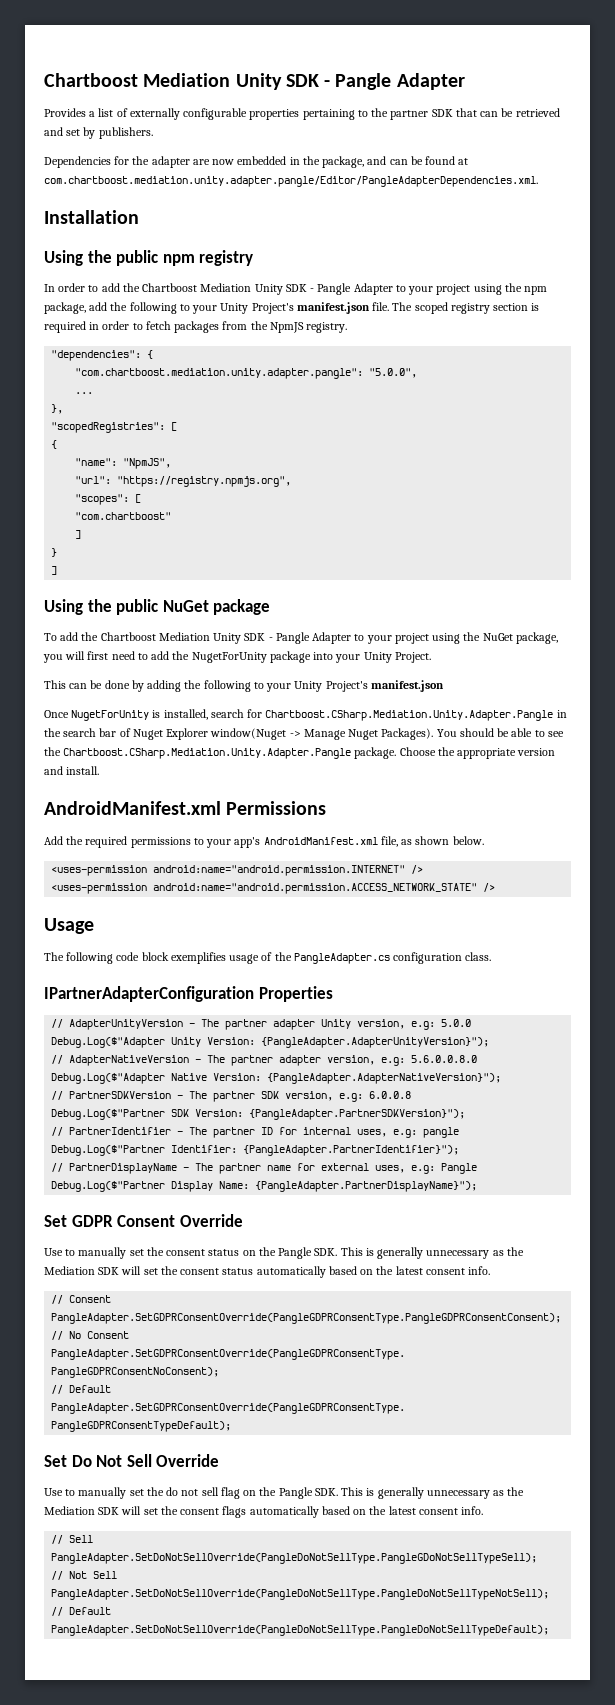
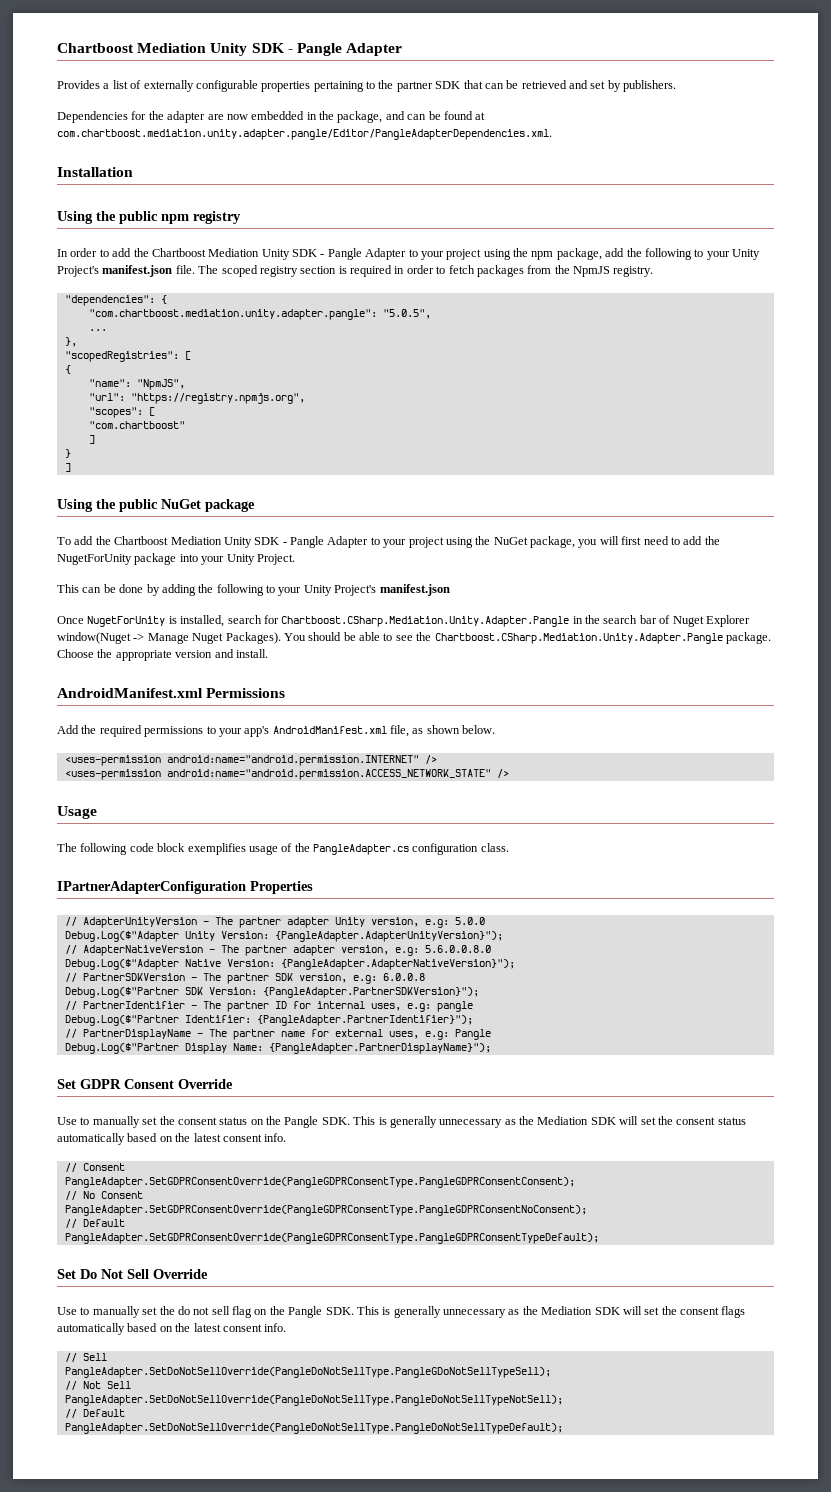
[369,368,418,378] "5.0.0", -> [382,309,431,319] "5.0.5",

